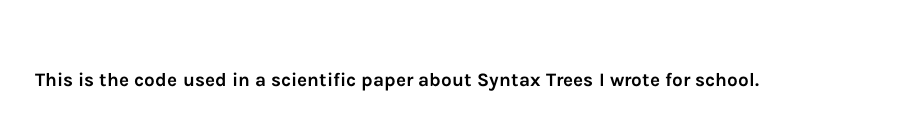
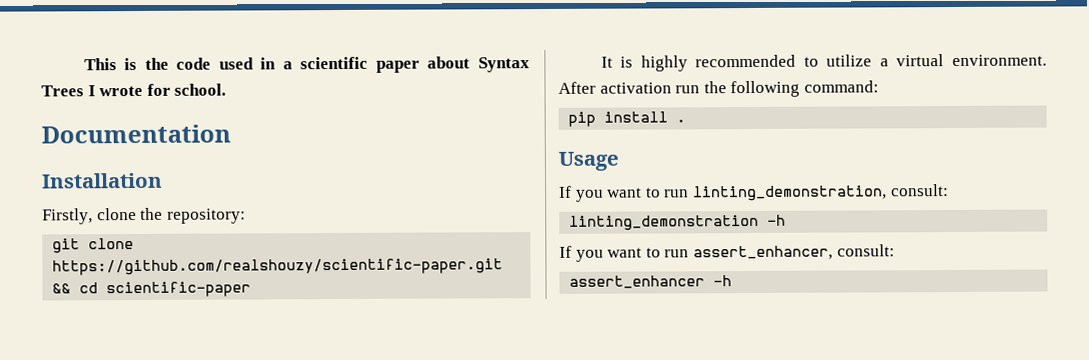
(759, 79) none -> [41,124,231,144] [41,172,163,189] [42,207,246,225] [52,238,135,254] [52,258,504,276] [52,281,252,298] [600,54,1047,72] [558,80,879,98] [568,111,687,127] [558,151,619,171] [559,184,949,202] [569,214,787,231] [559,244,895,262] [569,275,733,289] // Documentation // Installation // Firstly, clone the repository: // git clone https://github.com/realshouzy/scientific-paper.git && cd scientific-paper // It is highly recommended to utilize a virtual environment. After activation run the following command: // pip install . // Usage // If you want to run linting_demonstration, consult: // linting_demonstration -h // If you want to run assert_enhancer, consult: // assert_enhancer -h

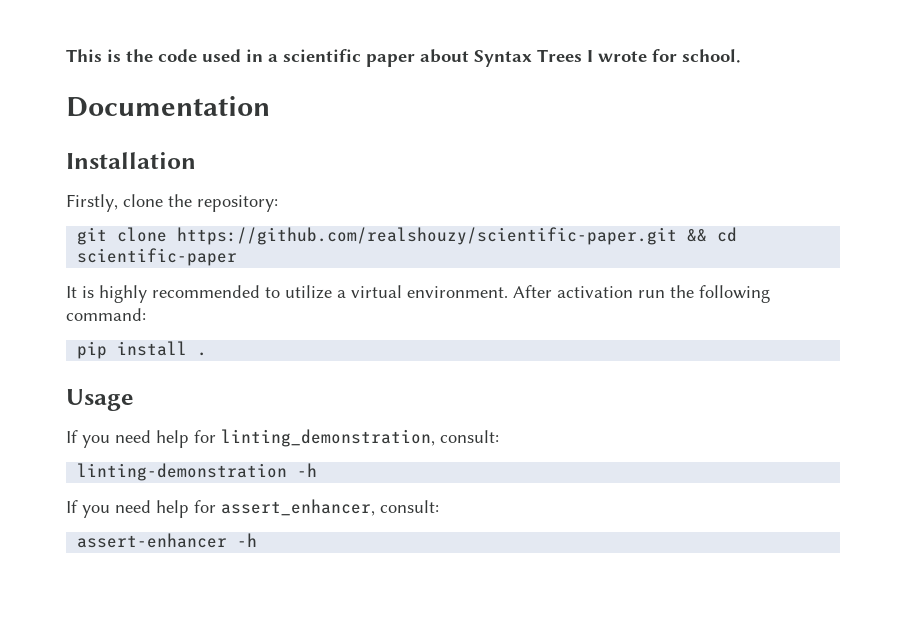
[607,187,690,198] want to run -> [115,430,216,448] need help for
[569,214,760,231] linting_demonstration -> [77,463,288,481] linting-demonstration
[607,247,690,258] want to run -> [115,500,216,518] need help for
[569,275,706,289] assert_enhancer -> [77,533,228,548] assert-enhancer

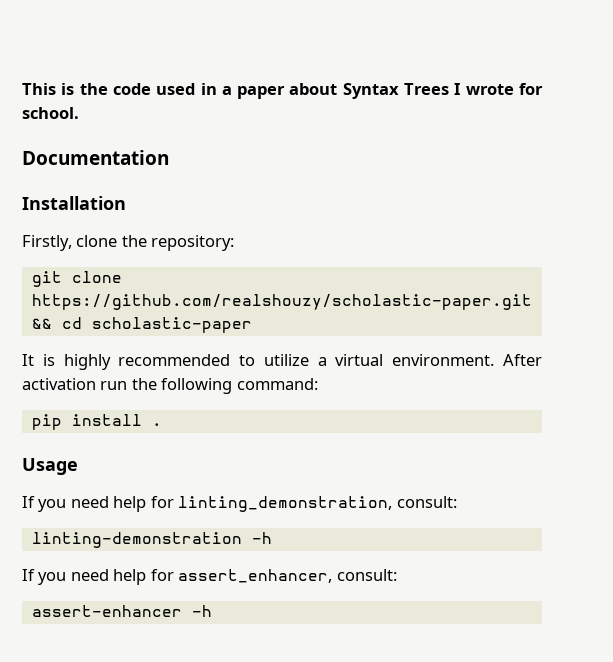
[283,49,361,62] scientific -> (232, 90) none
[177,227,678,245] https://github.com/realshouzy/scientific-paper.git -> [31,294,532,310] https://github.com/realshouzy/scholastic-paper.git
[77,248,238,266] scientific-paper -> [91,317,252,333] scholastic-paper

